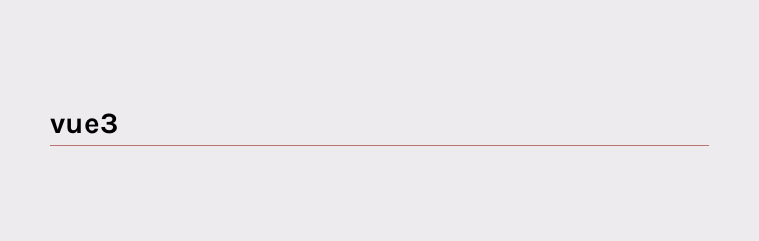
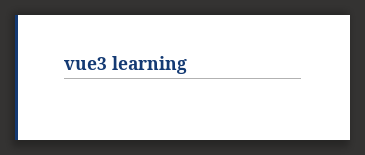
(118, 123) none -> [112,56,187,74] learning

